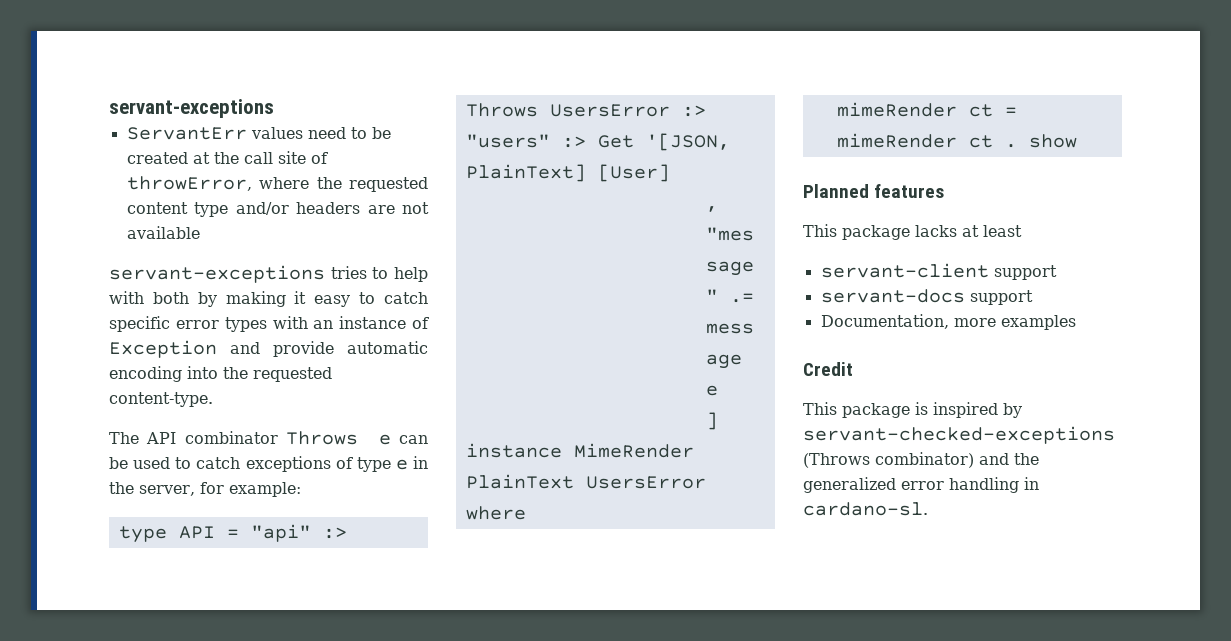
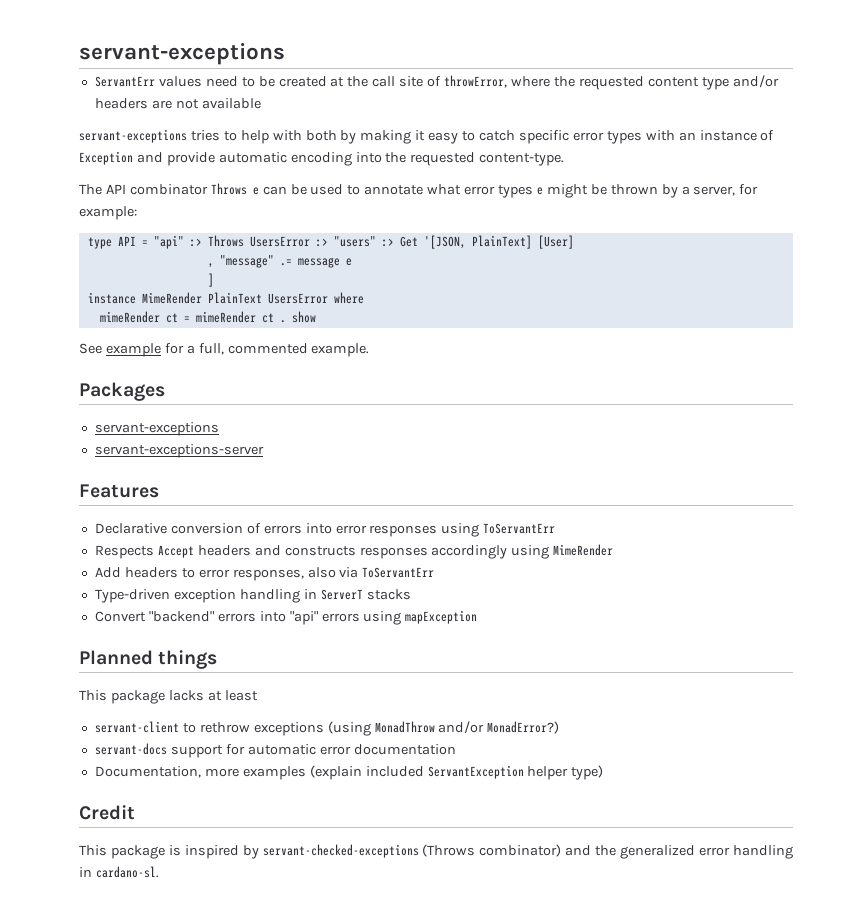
[196,456,428,472] [109,482,134,494] catch exceptions of type e in the -> [364,184,690,198] annotate what error types e might be thrown by a
(1077, 141) none -> [79,343,370,357] [79,382,165,401] [94,422,219,436] [94,444,264,458] [79,484,159,498] [94,523,556,537] [94,544,614,559] [94,567,435,581] [94,589,411,603] [94,610,478,625] // See example for a full, commented example. // Packages // servant-exceptions // servant-exceptions-server // Features // Declarative conversion of errors into error responses using ToServantErr // Respects Accept headers and constructs responses accordingly using MimeRender // Add headers to error responses, also via ToServantErr // Type-driven exception handling in ServerT stacks // Convert "backend" errors into "api" errors using mapException
[874,184,945,198] features -> [158,650,218,669] things
[993,265,1057,280] [820,289,1033,305] [820,314,1076,330] support // servant-docs support // Documentation, more examples -> [182,721,560,736] [94,743,456,758] [94,765,604,780] to rethrow exceptions (using MonadThrow and/or MonadError?) // servant-docs support for automatic error documentation // Documentation, more examples (explain included ServantException helper type)

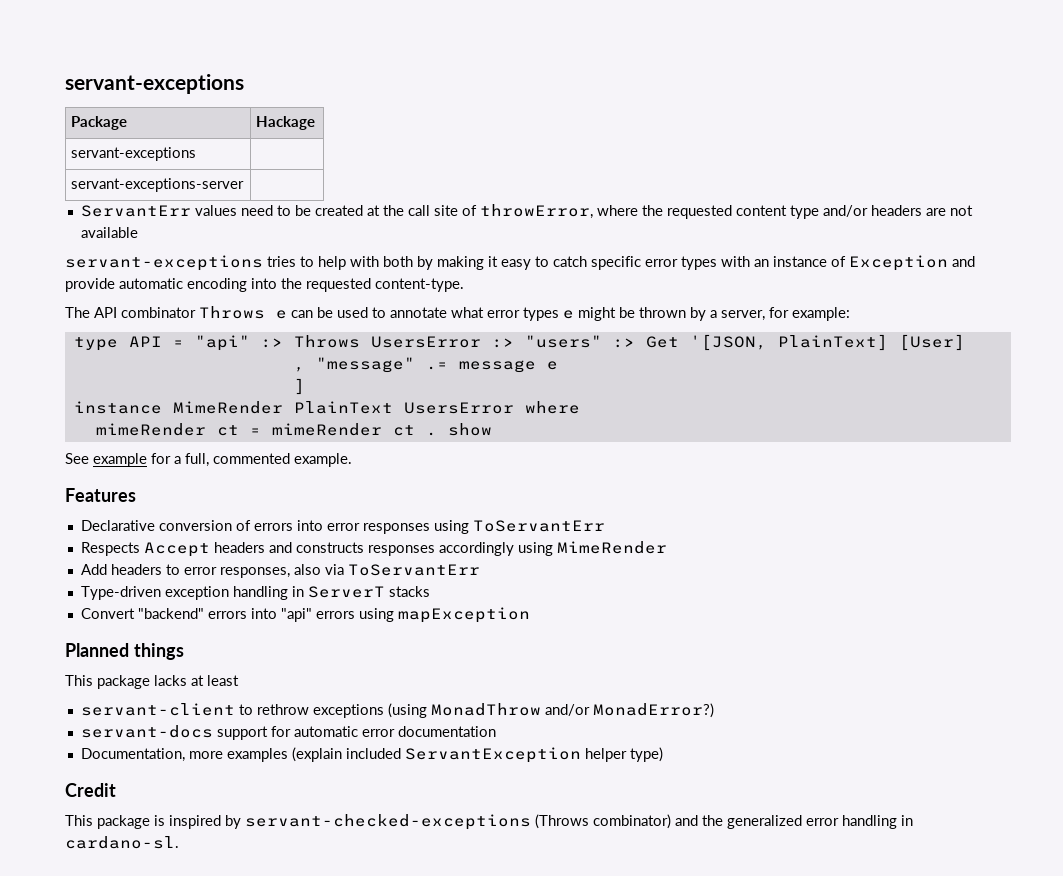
[79,43,285,65] servant-exceptions -> [65,74,244,94] [71,116,128,130] [256,116,316,130] [71,147,197,161] [71,178,245,192] servant-exceptions // Package | Hackage // servant-exceptions | // servant-exceptions-server |
[79,382,165,401] [94,422,219,436] [94,444,264,458] // Packages // servant-exceptions // servant-exceptions-server -> (352, 460) none

